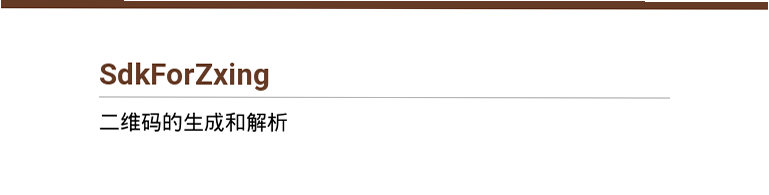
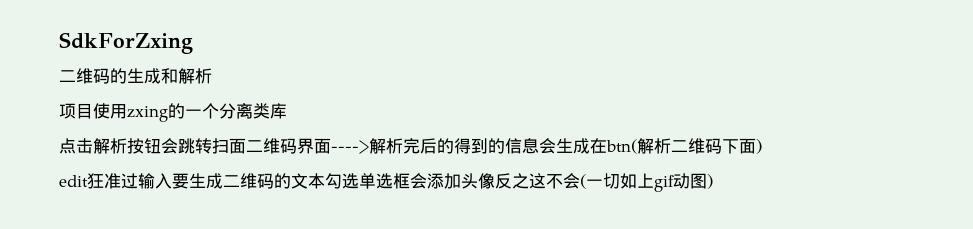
(288, 122) none -> [59,103,287,122] [59,138,762,154] [59,173,713,192] // 项目使用zxing的一个分离类库 // 点击解析按钮会跳转扫面二维码界面---->解析完后的得到的信息会生成在btn(解析二维码下面) // edit狂准过输入要生成二维码的文本勾选单选框会添加头像反之这不会(一切如上gif动图)

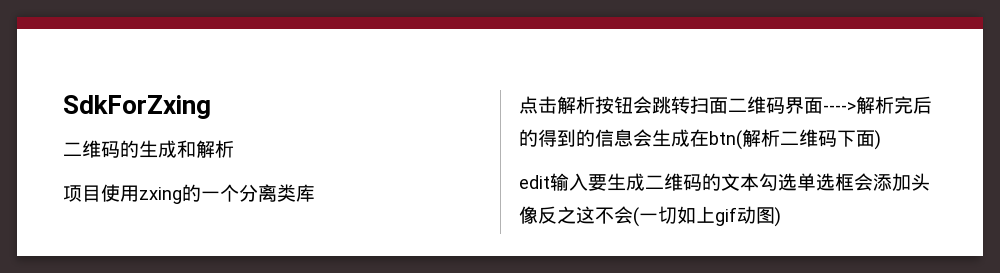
[87,173,138,189] 狂准过 -> (550, 182) none

